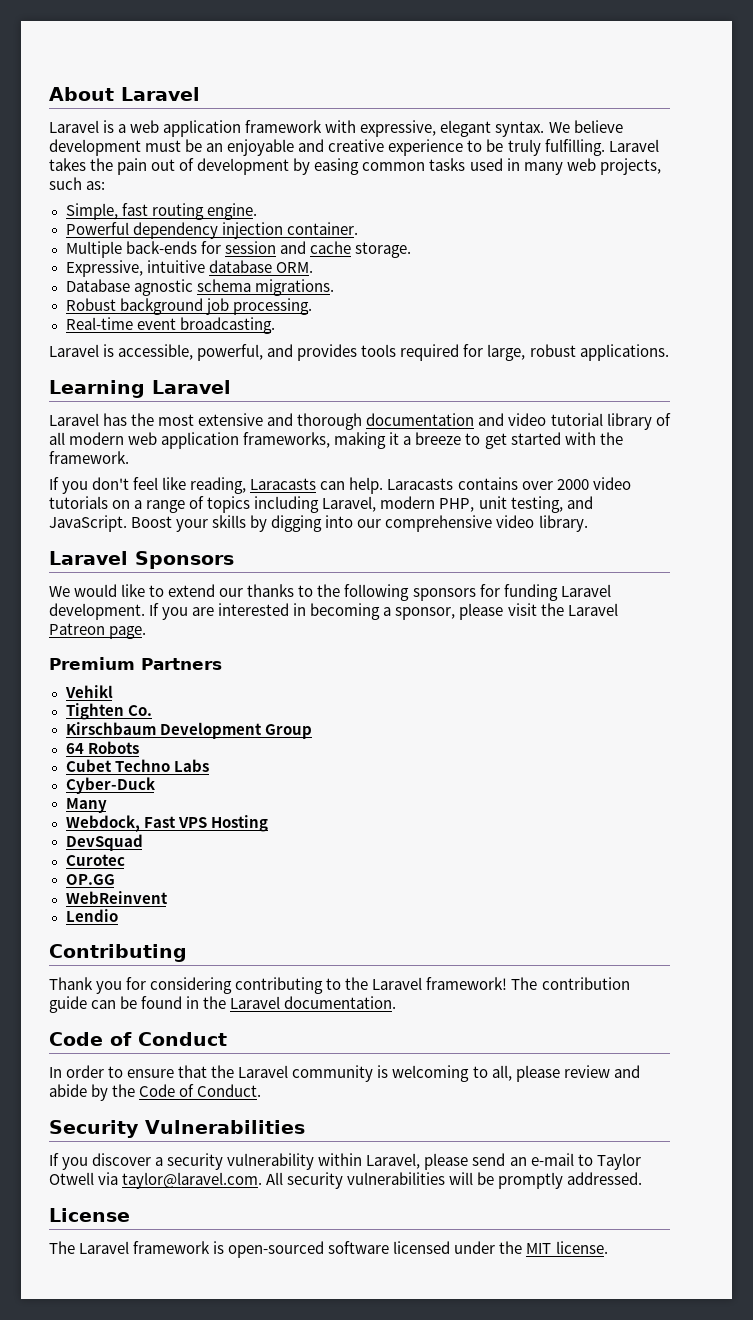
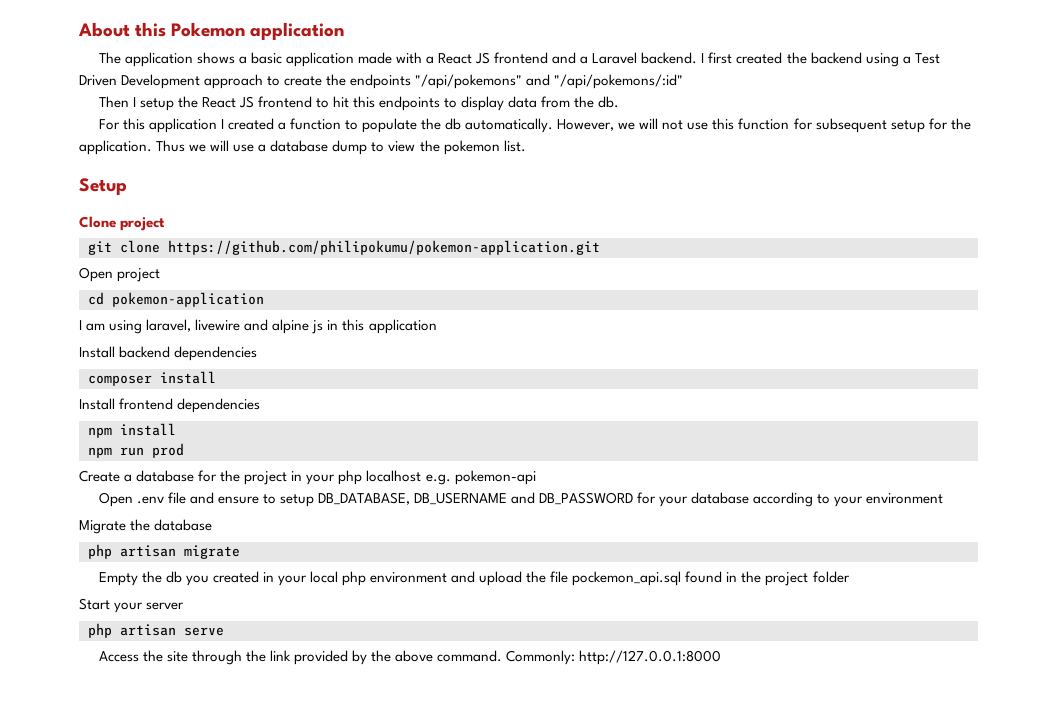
[121,87,200,101] [49,120,623,137] [49,139,659,156] [49,158,661,175] [49,177,106,190] [65,203,257,220] [65,222,358,239] [65,241,411,258] [65,260,313,277] [65,279,334,296] [65,298,312,315] [65,317,275,334] [49,344,669,361] [49,380,231,398] [49,413,671,430] [49,432,623,449] [49,451,129,464] [49,477,631,494] [49,496,593,513] [49,515,588,532] [49,551,234,569] [49,584,611,601] [49,603,618,620] [49,623,147,639] [49,657,222,670] [64,685,113,698] [65,703,152,720] [65,722,312,739] [65,741,139,754] [65,759,209,772] [65,777,155,794] [65,798,107,813] [65,815,268,832] [65,834,143,851] [65,854,125,866] [65,874,115,885] [65,891,168,904] [65,909,118,922] [49,944,187,962] [49,977,630,994] [49,996,397,1013] [49,1032,227,1046] [49,1065,640,1082] [49,1084,262,1101] [49,1120,305,1138] [49,1153,641,1170] [49,1172,643,1189] [49,1208,130,1222] [49,1241,608,1258] Laravel // Laravel is a web application framework with expressive, elegant syntax. We believe development must be an enjoyable and creative experience to be truly fulfilling. Laravel takes the pain out of development by easing common tasks used in many web projects, such as: // Simple, fast routing engine. // Powerful dependency injection container. // Multiple back-ends for session and cache storage. // Expressive, intuitive database ORM. // Database agnostic schema migrations. // Robust background job processing. // Real-time event broadcasting. // Laravel is accessible, powerful, and provides tools required for large, robust applications. // Learning Laravel // Laravel has the most extensive and thorough documentation and video tutorial library of all modern web application frameworks, making it a breeze to get started with the framework. // If you don't feel like reading, Laracasts can help. Laracasts contains over 2000 video tutorials on a range of topics including Laravel, modern PHP, unit testing, and JavaScript. Boost your skills by digging into our comprehensive video library. // Laravel Sponsors // We would like to extend our thanks to the following sponsors for funding Laravel development. If you are interested in becoming a sponsor, please visit the Laravel Patreon page. // Premium Partners // Vehikl // Tighten Co. // Kirschbaum Development Group // 64 Robots // Cubet Techno Labs // Cyber-Duck // Many // Webdock, Fast VPS Hosting // DevSquad // Curotec // OP.GG // WebReinvent // Lendio // Contributing // Thank you for considering contributing to the Laravel framework! The contribution guide can be found in the Laravel documentation. // Code of Conduct // In order to ensure that the Laravel community is welcoming to all, please review and abide by the Code of Conduct. // Security Vulnerabilities // If you discover a security vulnerability within Laravel, please send an e-mail to Taylor Otwell via taylor@laravel.com. All security vulnerabilities will be promptly addressed. // License // The Laravel framework is open-sourced software licensed under the MIT license. -> [135,22,345,40] [98,52,940,67] [79,74,684,89] [98,96,620,111] [98,118,971,133] [79,140,526,155] [79,178,127,195] [79,216,166,231] [88,240,600,255] [79,267,161,282] [88,292,264,307] [79,319,437,334] [79,346,258,361] [88,371,216,386] [79,398,261,413] [88,423,176,438] [88,443,184,458] [79,470,536,485] [98,492,944,507] [79,519,213,534] [88,544,240,559] [98,571,850,586] [79,598,185,613] [88,623,224,638] [98,650,722,665] this Pokemon application // The application shows a basic application made with a React JS frontend and a Laravel backend. I first created the backend using a Test Driven Development approach to create the endpoints "/api/pokemons" and "/api/pokemons/:id" // Then I setup the React JS frontend to hit this endpoints to display data from the db. // For this application I created a function to populate the db automatically. However, we will not use this function for subsequent setup for the application. Thus we will use a database dump to view the pokemon list. // Setup // Clone project // git clone https://github.com/philipokumu/pokemon-application.git // Open project // cd pokemon-application // I am using laravel, livewire and alpine js in this application // Install backend dependencies // composer install // Install frontend dependencies // npm install // npm run prod // Create a database for the project in your php localhost e.g. pokemon-api // Open .env file and ensure to setup DB_DATABASE, DB_USERNAME and DB_PASSWORD for your database according to your environment // Migrate the database // php artisan migrate // Empty the db you created in your local php environment and upload the file pockemon_api.sql found in the project folder // Start your server // php artisan serve // Access the site through the link provided by the above command. Commonly: http://127.0.0.1:8000

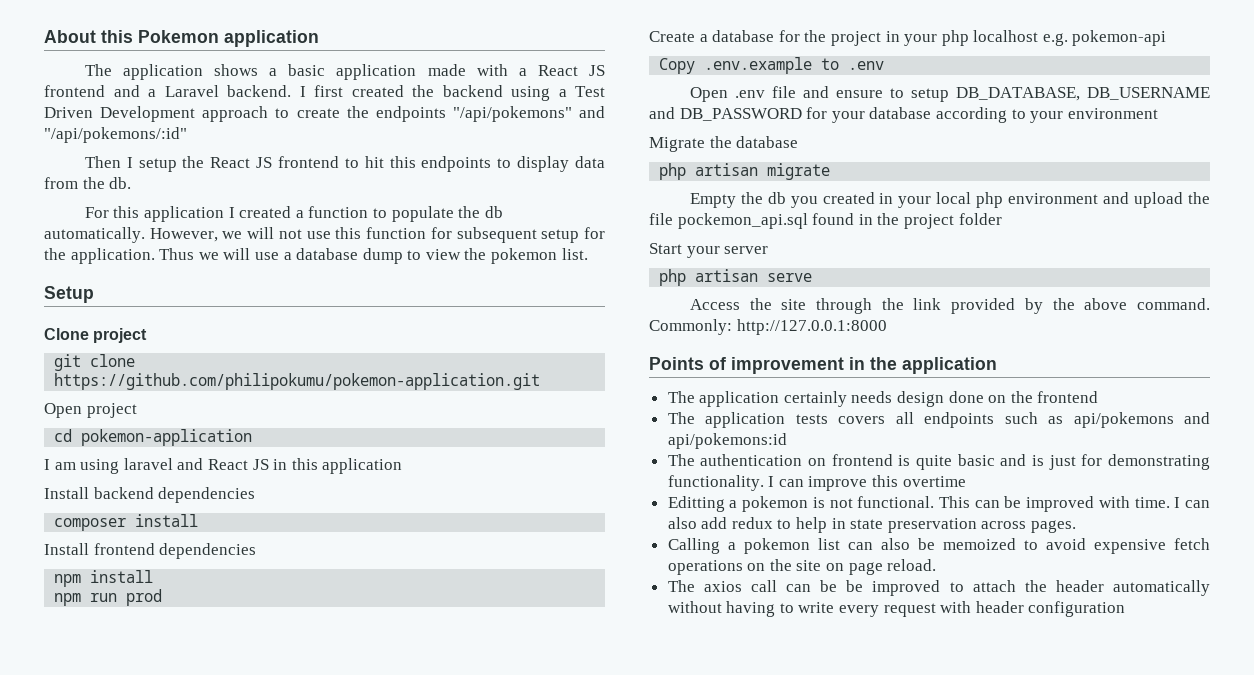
[146,319,324,334] laravel, livewire and alpine js -> [123,458,269,470] laravel and React JS
(536, 477) none -> [659,57,885,74] // Copy .env.example to .env
(722, 657) none -> [649,357,997,374] [667,391,1099,407] [667,412,1210,428] [667,433,787,449] [667,454,1211,470] [667,475,966,491] [667,496,1210,512] [667,517,1077,533] [667,538,1210,554] [667,559,937,575] [667,580,1210,596] [667,601,1126,617] // Points of improvement in the application // The application certainly needs design done on the frontend // The application tests covers all endpoints such as api/pokemons and api/pokemons:id // The authentication on frontend is quite basic and is just for demonstrating functionality. I can improve this overtime // Editting a pokemon is not functional. This can be improved with time. I can also add redux to help in state preservation across pages. // Calling a pokemon list can also be memoized to avoid expensive fetch operations on the site on page reload. // The axios call can be be improved to attach the header automatically without having to write every request with header configuration

